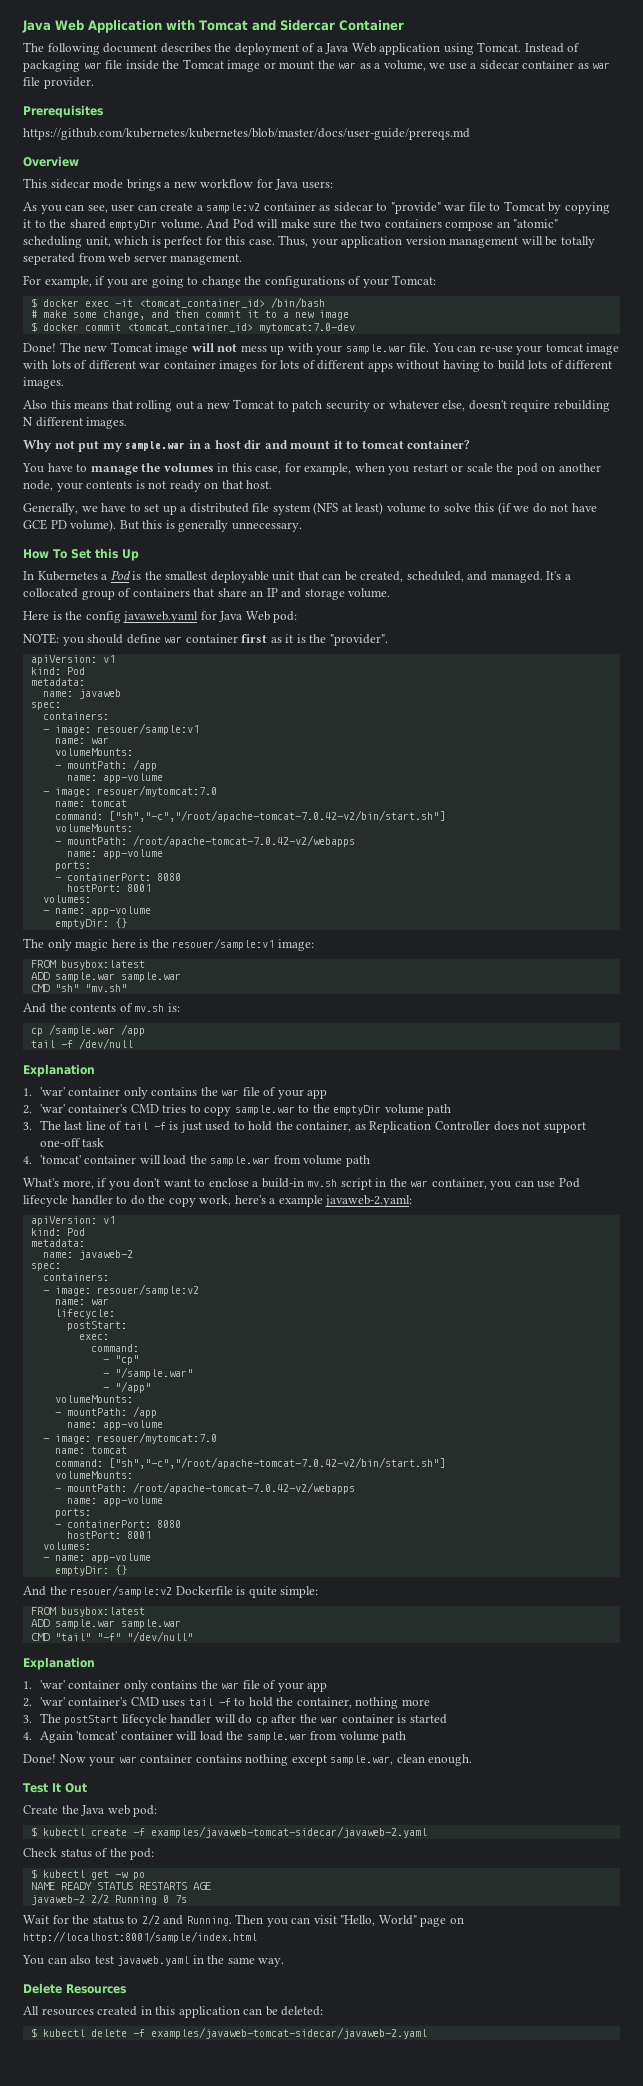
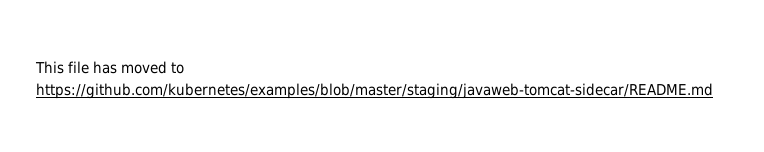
[22,20,404,33] [23,42,581,55] [23,59,611,72] [23,77,94,89] [23,105,103,118] [23,128,470,140] [23,156,79,167] [23,178,333,191] [23,201,610,214] [23,219,559,231] [23,235,595,248] [23,253,243,265] [23,275,437,288] [30,297,325,308] [30,310,349,320] [30,322,355,333] [23,342,620,355] [23,360,613,372] [23,377,64,389] [23,399,610,412] [23,417,128,429] [23,440,471,452] [22,463,601,475] [23,480,273,492] [23,502,597,515] [23,519,302,532] [23,548,139,561] [23,570,571,583] [23,588,391,600] [23,611,298,623] [23,633,388,646] [30,655,115,665] [30,667,85,675] [30,678,85,686] [42,689,121,699] [30,702,61,710] [42,712,109,720] [42,723,199,735] [54,737,109,744] [54,748,133,756] [54,759,157,771] [66,773,163,783] [42,785,217,797] [54,799,127,807] [54,810,445,822] [54,824,133,832] [54,835,355,847] [66,849,163,859] [54,861,91,871] [54,873,181,881] [66,884,151,892] [42,895,91,903] [42,906,151,916] [54,918,127,929] [23,938,314,951] [30,960,145,970] [30,972,181,982] [30,984,127,992] [23,1003,180,1013] [30,1024,145,1036] [30,1038,133,1049] [23,1064,95,1077] [23,1087,328,1099] [23,1104,452,1116] [23,1120,586,1133] [39,1138,105,1147] [23,1155,370,1167] [23,1178,580,1190] [23,1195,413,1207] [30,1216,115,1226] [30,1228,85,1236] [30,1239,85,1247] [42,1250,133,1260] [30,1263,61,1271] [42,1273,109,1281] [42,1284,199,1296] [54,1298,109,1305] [54,1309,115,1319] [66,1321,127,1331] [78,1334,109,1340] [90,1344,139,1352] [102,1355,139,1365] [102,1367,193,1379] [102,1381,151,1393] [54,1395,133,1403] [54,1406,157,1418] [66,1420,163,1430] [42,1432,217,1444] [54,1446,127,1454] [54,1457,445,1469] [54,1471,133,1479] [54,1482,355,1494] [66,1496,163,1506] [54,1508,91,1518] [54,1520,181,1528] [66,1531,151,1539] [42,1542,91,1550] [42,1553,151,1563] [54,1565,127,1576] [23,1585,319,1598] [30,1607,145,1617] [30,1619,181,1629] [30,1631,193,1642] [23,1657,95,1670] [23,1680,328,1692] [23,1697,430,1709] [23,1713,447,1726] [23,1731,407,1743] [23,1754,473,1766] [23,1783,87,1793] [23,1805,158,1817] [30,1826,427,1838] [23,1848,155,1860] [30,1869,145,1880] [30,1882,211,1890] [30,1893,187,1905] [23,1914,464,1927] [23,1931,257,1943] [22,1955,285,1967] [23,1983,126,1994] [23,2006,324,2018] [30,2027,427,2039] Java Web Application with Tomcat and Sidercar Container // The following document describes the deployment of a Java Web application using Tomcat. Instead of packaging war file inside the Tomcat image or mount the war as a volume, we use a sidecar container as war file provider. // Prerequisites // https://github.com/kubernetes/kubernetes/blob/master/docs/user-guide/prereqs.md // Overview // This sidecar mode brings a new workflow for Java users: // As you can see, user can create a sample:v2 container as sidecar to "provide" war file to Tomcat by copying it to the shared emptyDir volume. And Pod will make sure the two containers compose an "atomic" scheduling unit, which is perfect for this case. Thus, your application version management will be totally seperated from web server management. // For example, if you are going to change the configurations of your Tomcat: // $ docker exec -it <tomcat_container_id> /bin/bash // # make some change, and then commit it to a new image // $ docker commit <tomcat_container_id> mytomcat:7.0-dev // Done! The new Tomcat image will not mess up with your sample.war file. You can re-use your tomcat image with lots of different war container images for lots of different apps without having to build lots of different images. // Also this means that rolling out a new Tomcat to patch security or whatever else, doesn't require rebuilding N different images. // Why not put my sample.war in a host dir and mount it to tomcat container? // You have to manage the volumes in this case, for example, when you restart or scale the pod on another node, your contents is not ready on that host. // Generally, we have to set up a distributed file system (NFS at least) volume to solve this (if we do not have GCE PD volume). But this is generally unnecessary. // How To Set this Up // In Kubernetes a Pod is the smallest deployable unit that can be created, scheduled, and managed. It's a collocated group of containers that share an IP and storage volume. // Here is the config javaweb.yaml for Java Web pod: // NOTE: you should define war container first as it is the "provider". // apiVersion: v1 // kind: Pod // metadata: // name: javaweb // spec: // containers: // - image: resouer/sample:v1 // name: war // volumeMounts: // - mountPath: /app // name: app-volume // - image: resouer/mytomcat:7.0 // name: tomcat // command: ["sh","-c","/root/apache-tomcat-7.0.42-v2/bin/start.sh"] // volumeMounts: // - mountPath: /root/apache-tomcat-7.0.42-v2/webapps // name: app-volume // ports: // - containerPort: 8080 // hostPort: 8001 // volumes: // - name: app-volume // emptyDir: {} // The only magic here is the resouer/sample:v1 image: // FROM busybox:latest // ADD sample.war sample.war // CMD "sh" "mv.sh" // And the contents of mv.sh is: // cp /sample.war /app // tail -f /dev/null // Explanation // 1. 'war' container only contains the war file of your app // 2. 'war' container's CMD tries to copy sample.war to the emptyDir volume path // 3. The last line of tail -f is just used to hold the container, as Replication Controller does not support one-off task // 4. 'tomcat' container will load the sample.war from volume path // What's more, if you don't want to enclose a build-in mv.sh script in the war container, you can use Pod lifecycle handler to do the copy work, here's a example javaweb-2.yaml: // apiVersion: v1 // kind: Pod // metadata: // name: javaweb-2 // spec: // containers: // - image: resouer/sample:v2 // name: war // lifecycle: // postStart: // exec: // command: // - "cp" // - "/sample.war" // - "/app" // volumeMounts: // - mountPath: /app // name: app-volume // - image: resouer/mytomcat:7.0 // name: tomcat // command: ["sh","-c","/root/apache-tomcat-7.0.42-v2/bin/start.sh"] // volumeMounts: // - mountPath: /root/apache-tomcat-7.0.42-v2/webapps // name: app-volume // ports: // - containerPort: 8080 // hostPort: 8001 // volumes: // - name: app-volume // emptyDir: {} // And the resouer/sample:v2 Dockerfile is quite simple: // FROM busybox:latest // ADD sample.war sample.war // CMD "tail" "-f" "/dev/null" // Explanation // 1. 'war' container only contains the war file of your app // 2. 'war' container's CMD uses tail -f to hold the container, nothing more // 3. The postStart lifecycle handler will do cp after the war container is started // 4. Again 'tomcat' container will load the sample.war from volume path // Done! Now your war container contains nothing except sample.war, clean enough. // Test It Out // Create the Java web pod: // $ kubectl create -f examples/javaweb-tomcat-sidecar/javaweb-2.yaml // Check status of the pod: // $ kubectl get -w po // NAME READY STATUS RESTARTS AGE // javaweb-2 2/2 Running 0 7s // Wait for the status to 2/2 and Running. Then you can visit "Hello, World" page on http://localhost:8001/sample/index.html // You can also test javaweb.yaml in the same way. // Delete Resources // All resources created in this application can be deleted: // $ kubectl delete -f examples/javaweb-tomcat-sidecar/javaweb-2.yaml -> [35,61,184,74] [36,83,713,99] This file has moved to https://github.com/kubernetes/examples/blob/master/staging/javaweb-tomcat-sidecar/README.md

